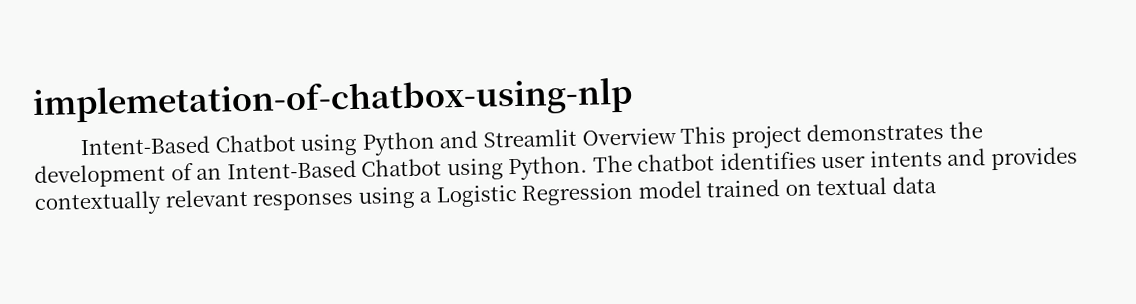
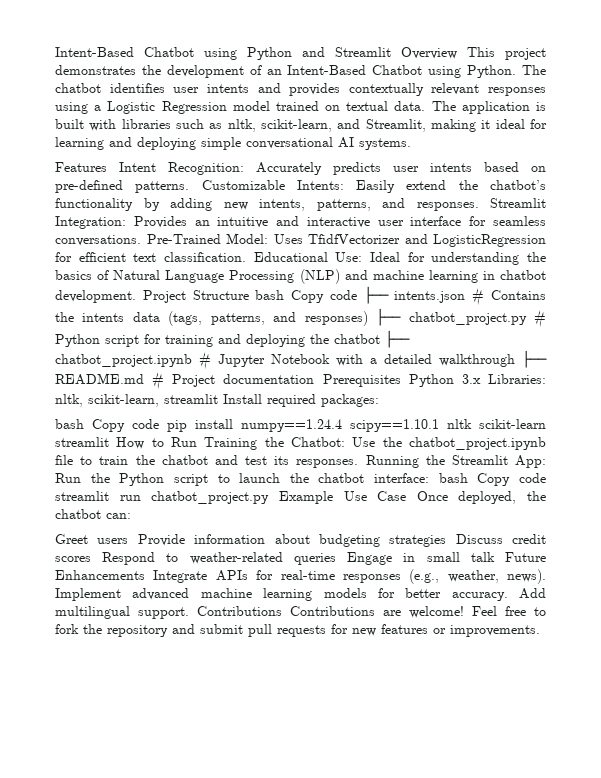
[32,76,633,123] implemetation-of-chatbox-using-nlp // -> (55, 52) none
[891,176,937,194] data -> [394,101,546,114] [55,119,547,132] [55,137,411,150] [55,162,546,175] [55,180,546,193] [55,198,546,211] [55,216,546,229] [55,233,546,247] [55,252,546,265] [55,269,547,284] [55,286,546,306] [55,308,546,328] [55,330,410,348] [55,350,547,370] [55,372,547,390] [55,394,379,407] [55,419,546,432] [55,437,546,450] [55,455,546,468] [55,473,546,486] [55,491,546,504] [55,509,131,519] [55,534,546,547] [55,552,546,565] [55,569,546,584] [55,588,546,601] [55,606,546,619] [55,624,540,637] data. The application is built with libraries such as nltk, scikit-learn, and Streamlit, making it ideal for learning and deploying simple conversational AI systems. // Features Intent Recognition: Accurately predicts user intents based on pre-defined patterns. Customizable Intents: Easily extend the chatbot’s functionality by adding new intents, patterns, and responses. Streamlit Integration: Provides an intuitive and interactive user interface for seamless conversations. Pre-Trained Model: Uses TfidfVectorizer and LogisticRegression for efficient text classification. Educational Use: Ideal for understanding the basics of Natural Language Processing (NLP) and machine learning in chatbot development. Project Structure bash Copy code ├── intents.json # Contains the intents data (tags, patterns, and responses) ├── chatbot_project.py # Python script for training and deploying the chatbot ├── chatbot_project.ipynb # Jupyter Notebook with a detailed walkthrough ├── README.md # Project documentation Prerequisites Python 3.x Libraries: nltk, scikit-learn, streamlit Install required packages: // bash Copy code pip install numpy==1.24.4 scipy==1.10.1 nltk scikit-learn streamlit How to Run Training the Chatbot: Use the chatbot_project.ipynb file to train the chatbot and test its responses. Running the Streamlit App: Run the Python script to launch the chatbot interface: bash Copy code streamlit run chatbot_project.py Example Use Case Once deployed, the chatbot can: // Greet users Provide information about budgeting strategies Discuss credit scores Respond to weather-related queries Engage in small talk Future Enhancements Integrate APIs for real-time responses (e.g., weather, news). Implement advanced machine learning models for better accuracy. Add multilingual support. Contributions Contributions are welcome! Feel free to fork the repository and submit pull requests for new features or improvements.

